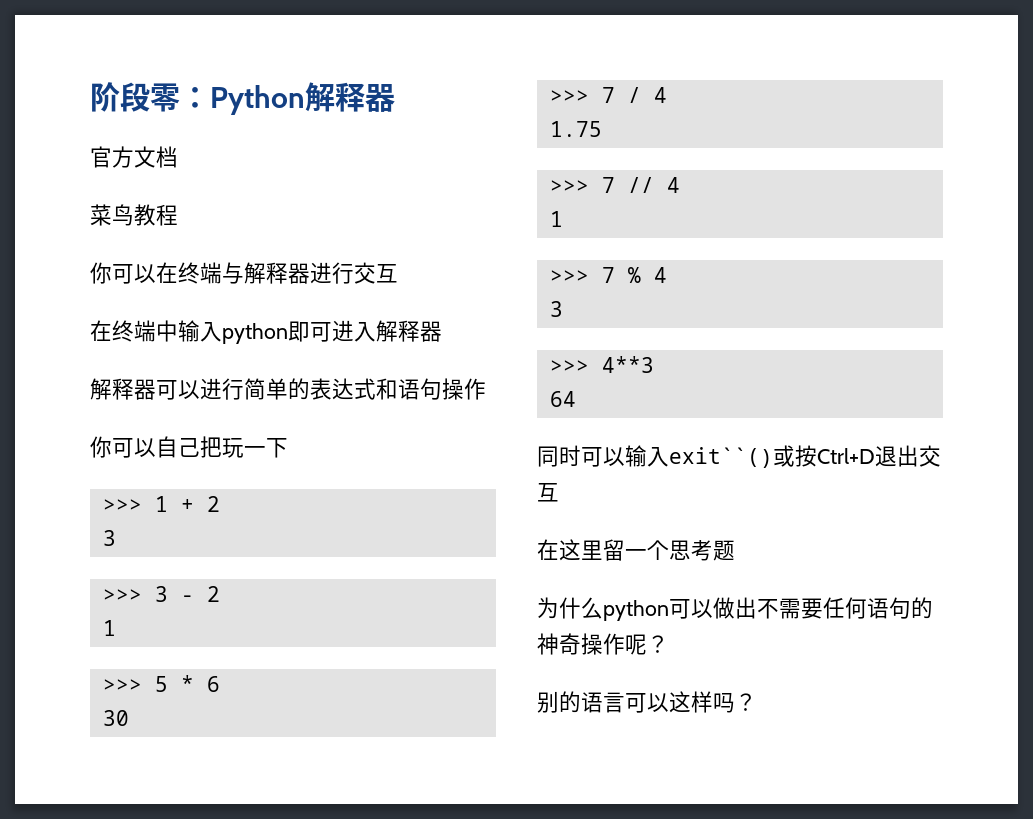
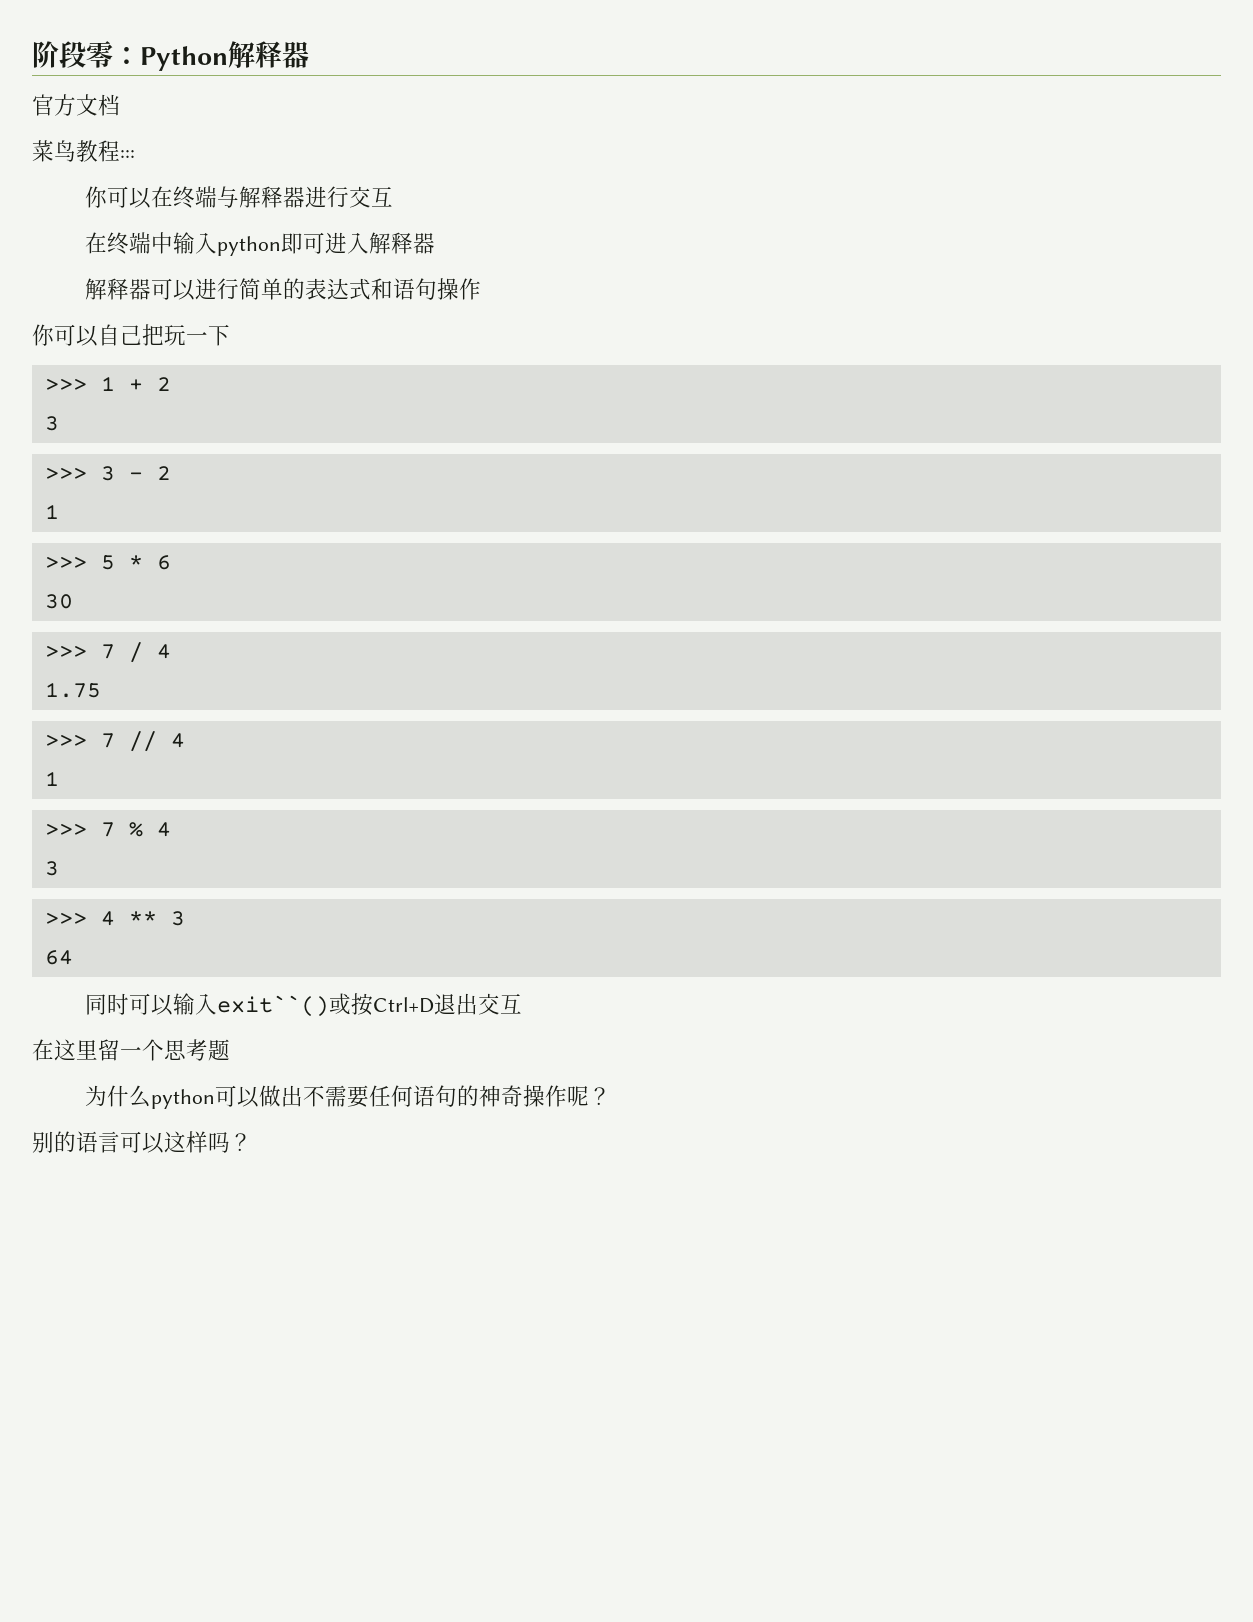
(178, 215) none -> [120,150,135,159] :::
[601,356,654,373] 4**3 -> [100,911,185,926] 4 ** 3

